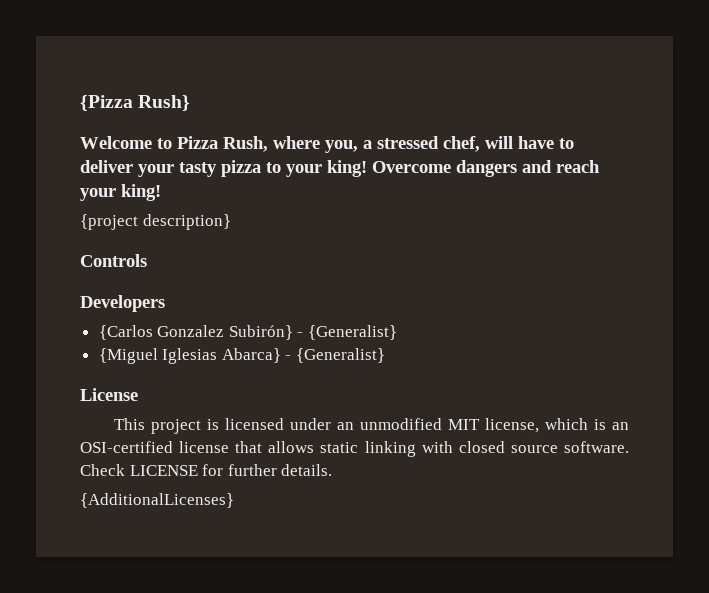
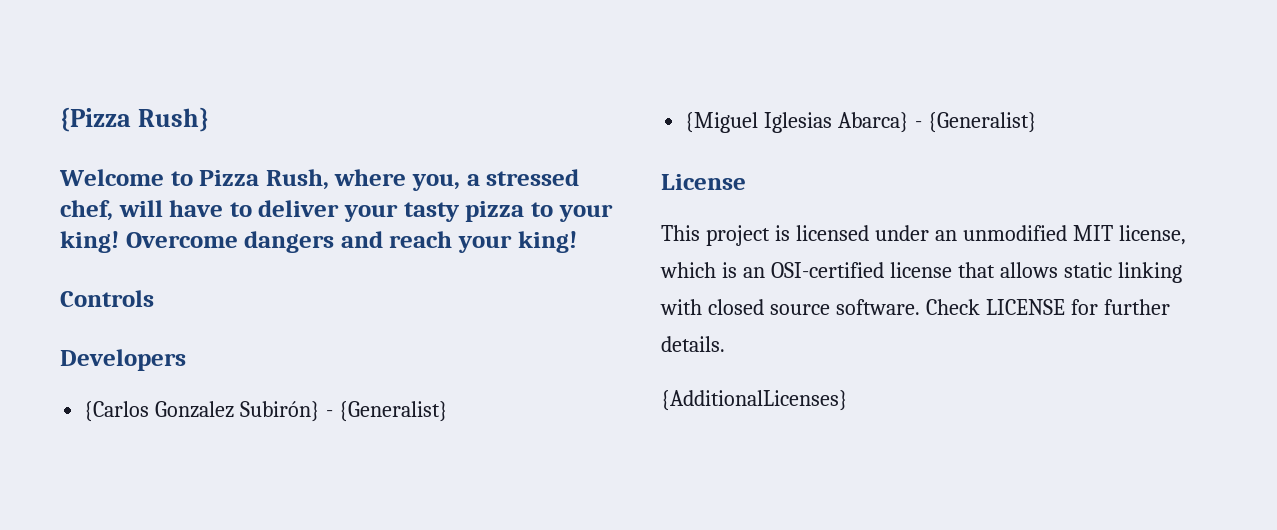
[80,214,231,230] // {project description} -> (577, 242) none

